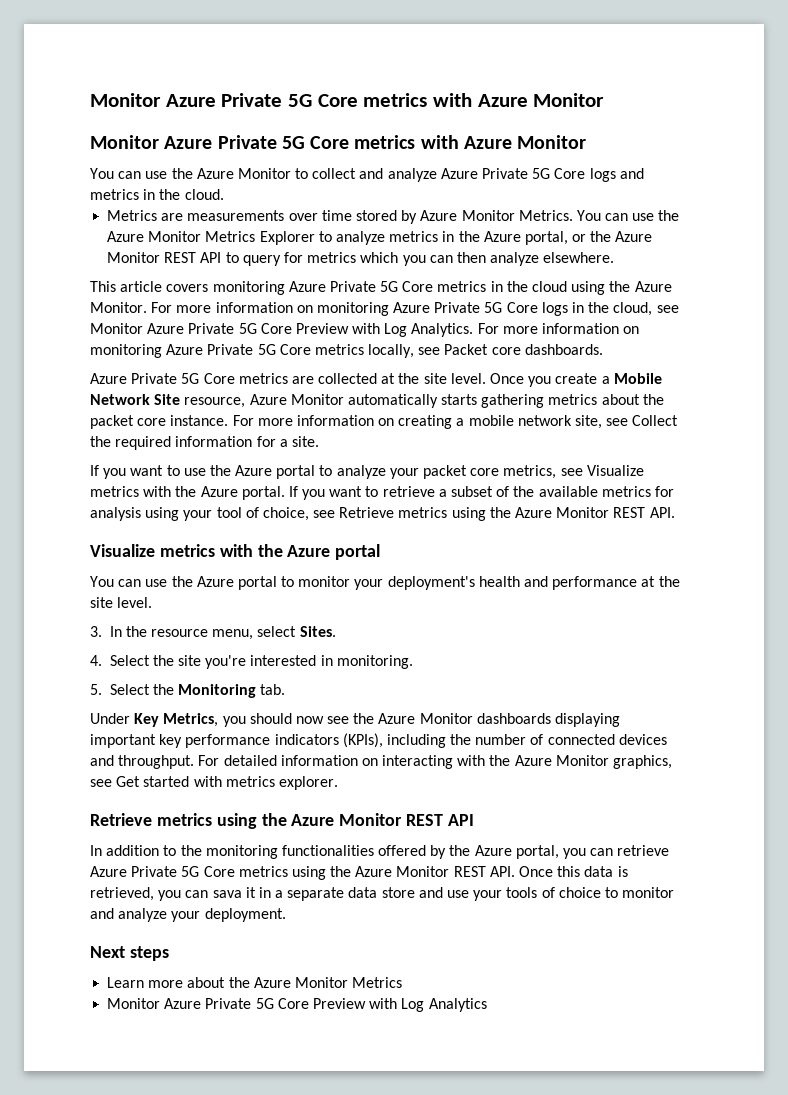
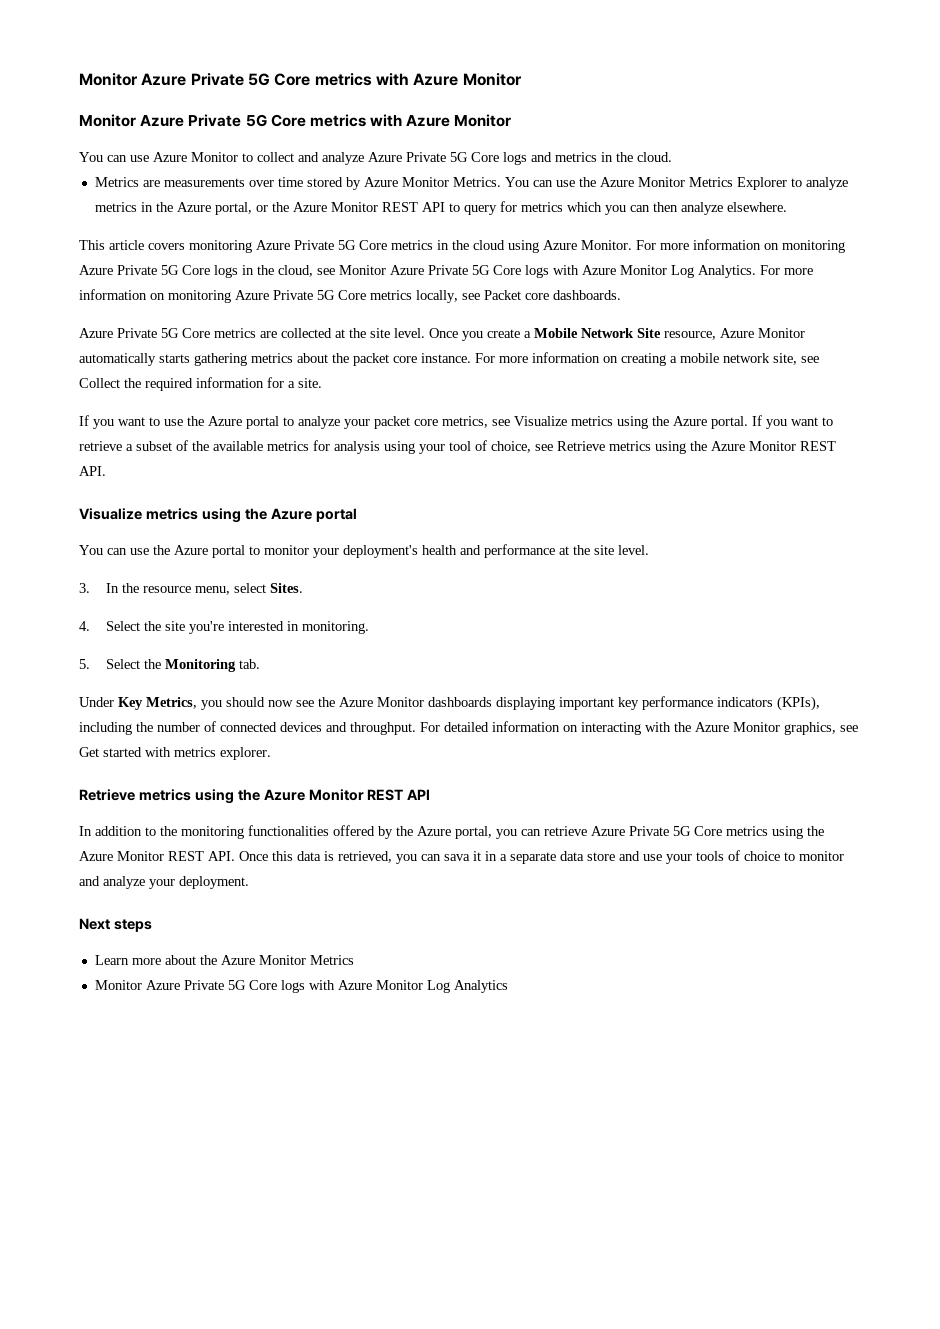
[171,168,193,179] the -> (149, 158) none
[609,281,631,292] the -> (539, 246) none
[295,323,381,334] Preview with -> [525,265,667,278] logs with Azure Monitor
[143,486,172,497] with -> [617,416,648,429] using
[219,544,253,557] with -> [201,508,241,523] using
[312,998,398,1009] Preview with -> [280,980,423,993] logs with Azure Monitor

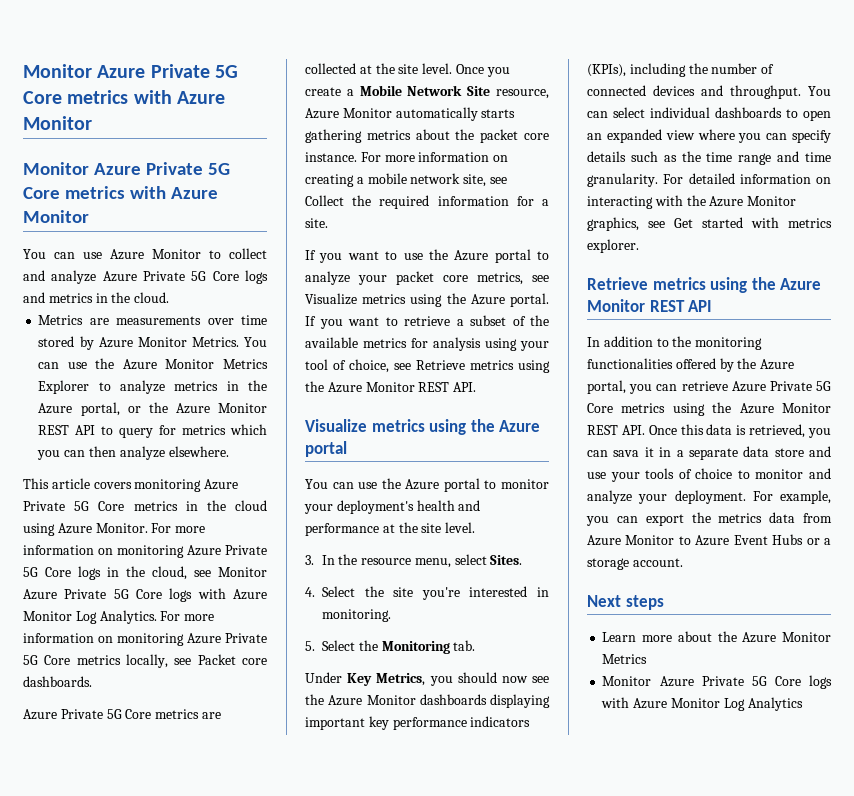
(416, 728) none -> [808,86,831,96] [587,107,831,121] [587,129,831,143] [587,151,831,165] [587,173,658,187] You can select individual dashboards to open an expanded view where you can specify details such as the time range and time granularity.
(249, 882) none -> [752,490,831,504] [586,512,832,526] [587,534,831,546] [587,558,683,570] For example, you can export the metrics data from Azure Monitor to Azure Event Hubs or a storage account.

